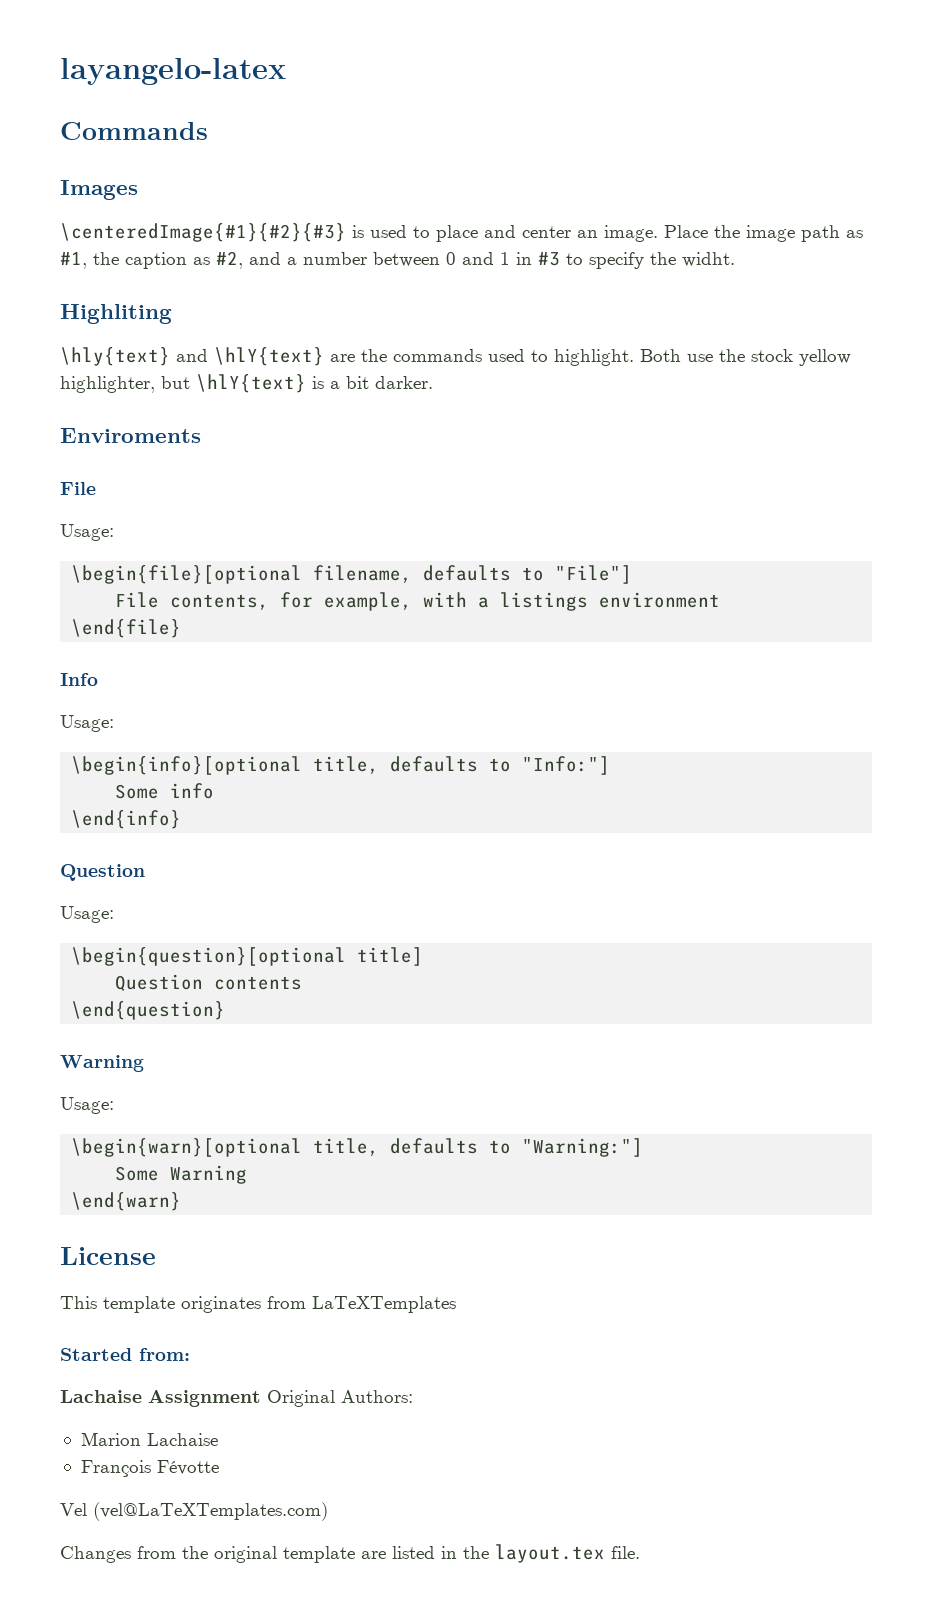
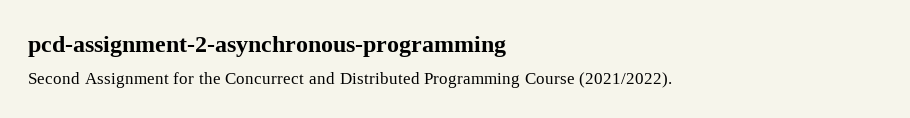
[60,58,286,85] [60,122,208,140] [60,180,138,200] [60,223,863,242] [60,251,735,269] [60,304,172,324] [60,347,851,366] [60,374,433,393] [60,428,201,443] [60,482,96,495] [60,524,114,541] [71,565,633,584] [115,592,721,611] [71,619,182,638] [60,673,98,686] [60,715,114,732] [71,756,611,775] [115,783,215,799] [71,810,182,829] [60,864,145,881] [60,906,114,923] [71,947,424,966] [115,974,303,992] [71,1001,226,1020] [60,1055,144,1072] [60,1097,114,1114] [71,1138,644,1157] [115,1165,248,1184] [71,1192,182,1211] [60,1247,156,1265] [60,1296,456,1313] [60,1348,190,1361] [60,1390,413,1407] [80,1432,218,1446] [80,1460,219,1477] [60,1502,328,1521] [60,1544,640,1563] layangelo-latex // Commands // Images // \centeredImage{#1}{#2}{#3} is used to place and center an image. Place the image path as #1, the caption as #2, and a number between 0 and 1 in #3 to specify the widht. // Highliting // \hly{text} and \hlY{text} are the commands used to highlight. Both use the stock yellow highlighter, but \hlY{text} is a bit darker. // Enviroments // File // Usage: // \begin{file}[optional filename, defaults to "File"] // File contents, for example, with a listings environment // \end{file} // Info // Usage: // \begin{info}[optional title, defaults to "Info:"] // Some info // \end{info} // Question // Usage: // \begin{question}[optional title] // Question contents // \end{question} // Warning // Usage: // \begin{warn}[optional title, defaults to "Warning:"] // Some Warning // \end{warn} // License // This template originates from LaTeXTemplates // Started from: // Lachaise Assignment Original Authors: // Marion Lachaise // François Févotte // Vel (vel@LaTeXTemplates.com) // Changes from the original template are listed in the layout.tex file. -> [28,36,506,57] [28,72,673,88] pcd-assignment-2-asynchronous-programming // Second Assignment for the Concurrect and Distributed Programming Course (2021/2022).

